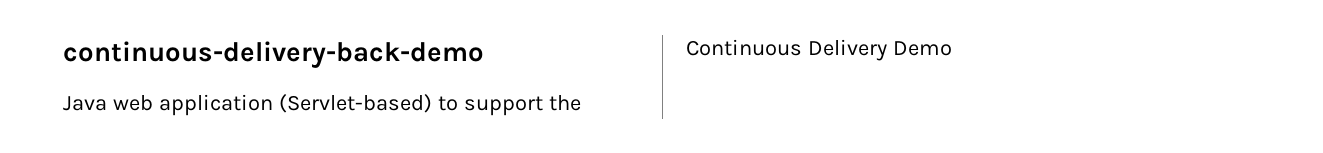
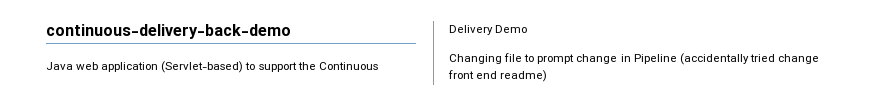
(952, 48) none -> [449,53,819,65] [448,70,548,82] // Changing file to prompt change in Pipeline (accidentally tried change front end readme)

